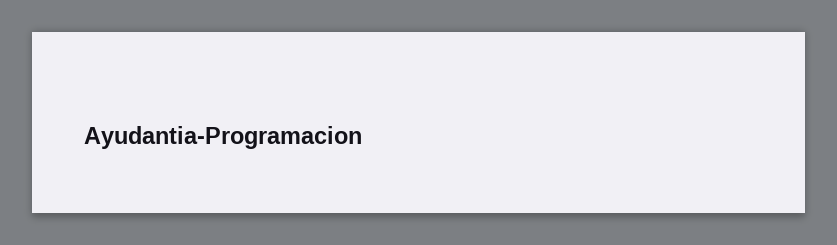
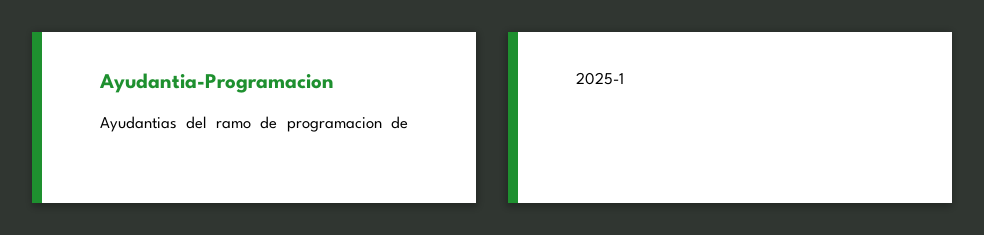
(362, 137) none -> [100,116,408,132] [576,72,624,85] // Ayudantias del ramo de programacion de 2025-1

